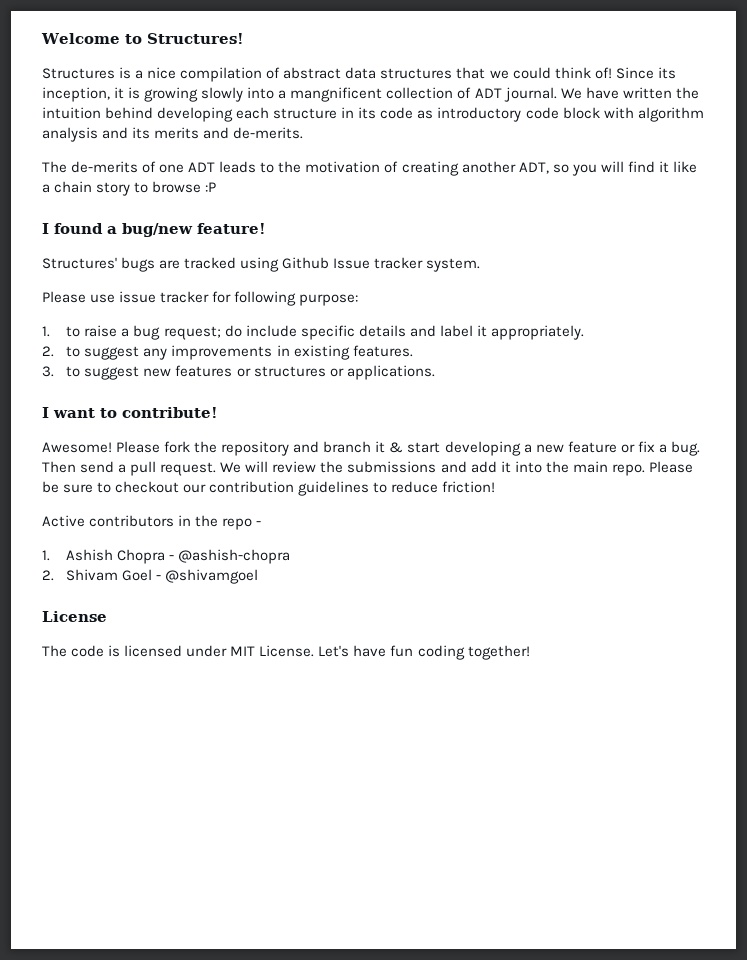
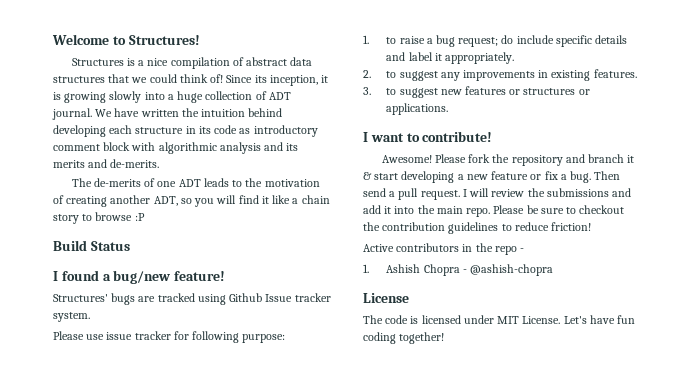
[290,87,383,102] mangnificent -> [177,91,204,103] huge
[525,107,559,119] code -> [53,144,100,151] comment
[637,107,704,122] algorithm -> [158,142,217,154] algorithmic
(217, 187) none -> [53,240,130,251] // Build Status
[220,462,242,473] We -> [462,189,467,197] I
[183,484,207,493] our -> [363,222,380,231] the
[42,569,259,584] // 2. Shivam Goel - @shivamgoel -> (553, 270) none

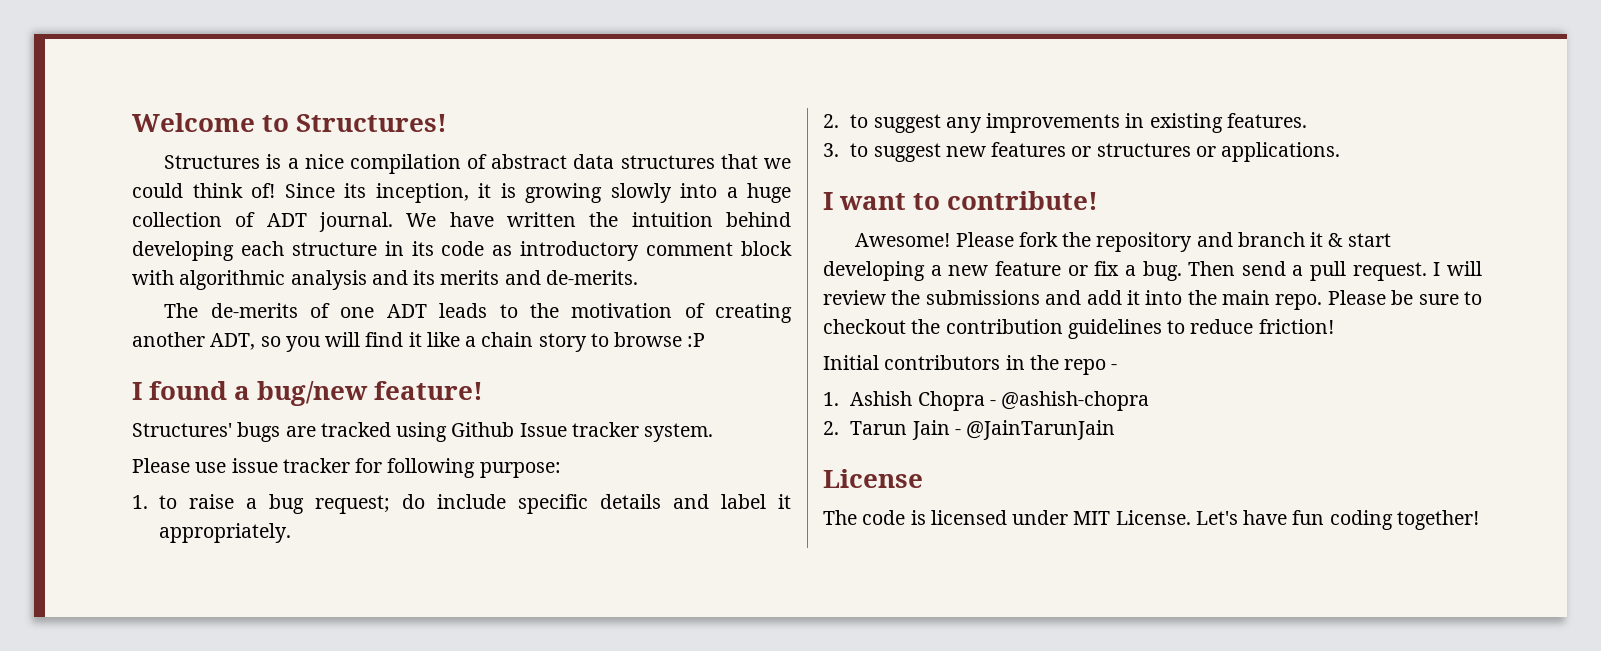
[53,240,130,251] // Build Status -> (706, 340) none
[363,244,394,252] Active -> [823,355,879,370] Initial
(553, 270) none -> [823,420,1116,440] // 2. Tarun Jain - @JainTarunJain

